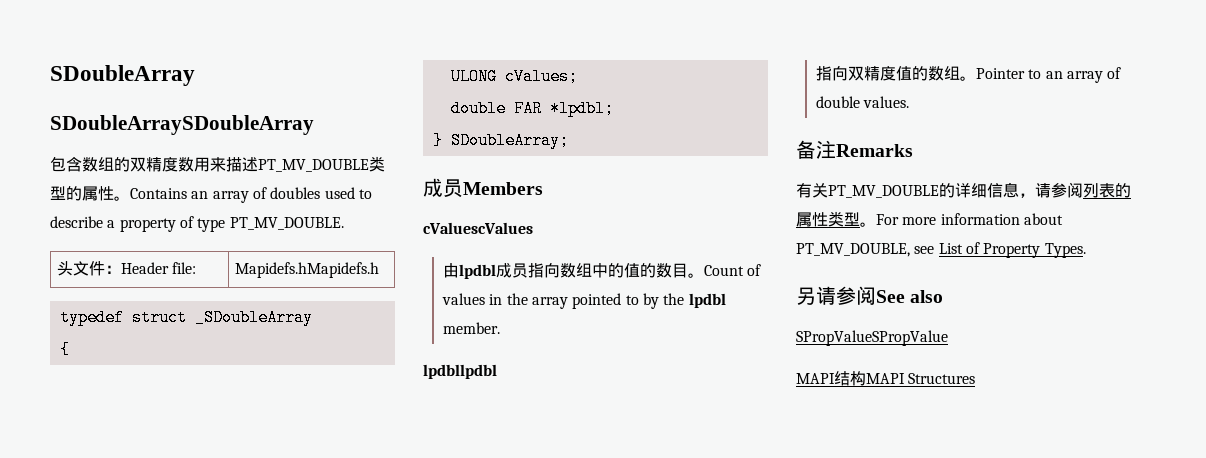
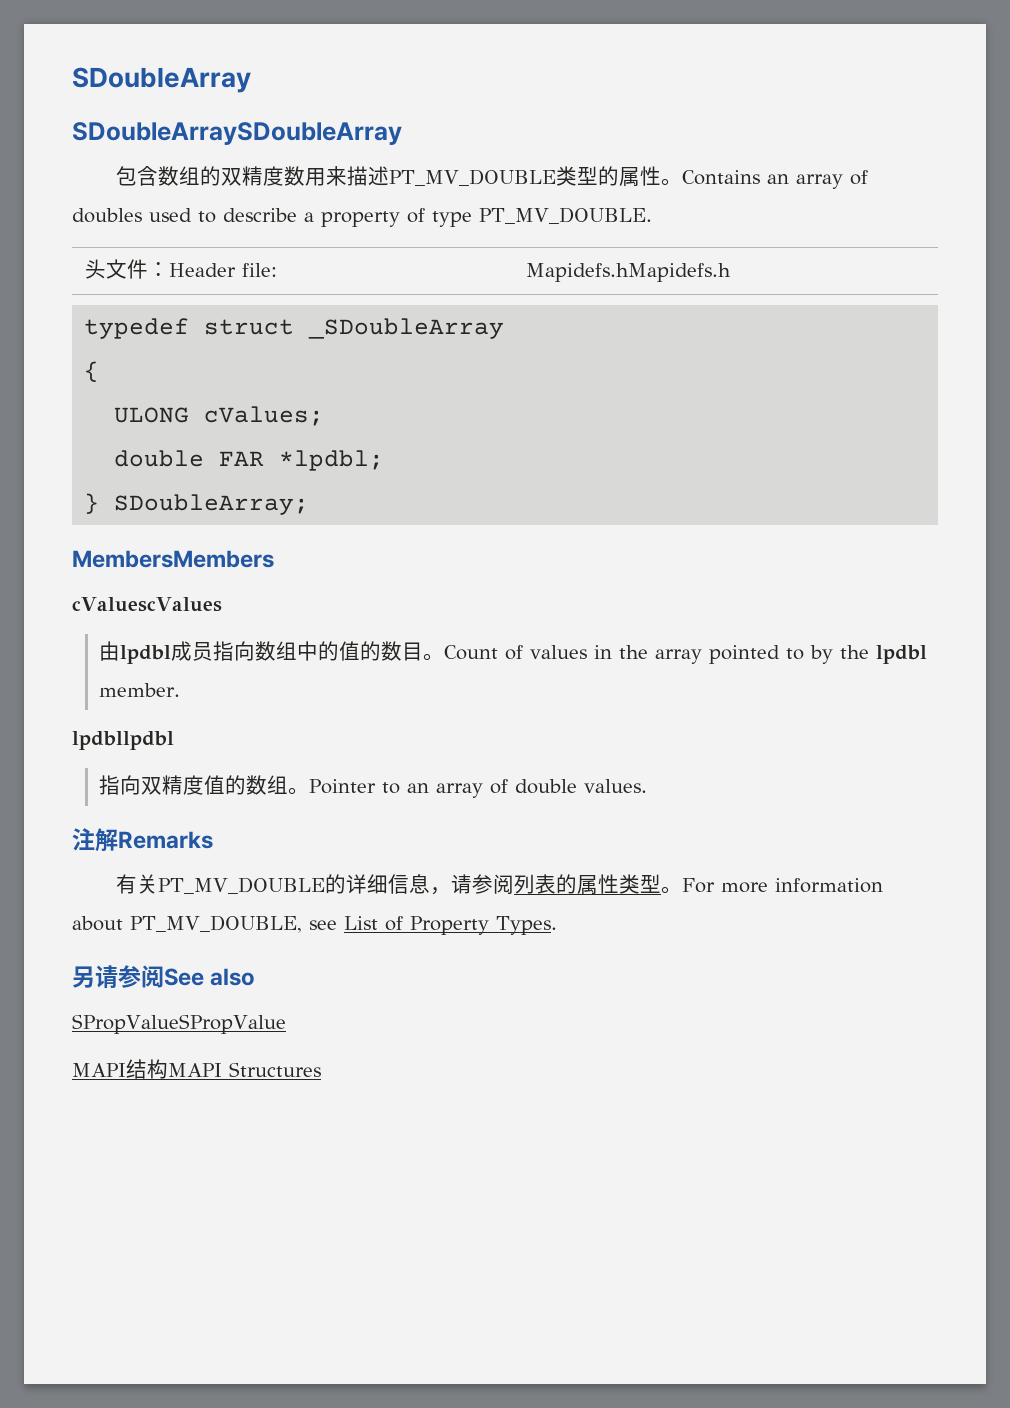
[423,178,543,198] 成员Members -> [72,550,274,568] MembersMembers
[796,140,836,159] 备注 -> [72,828,118,852] 注解

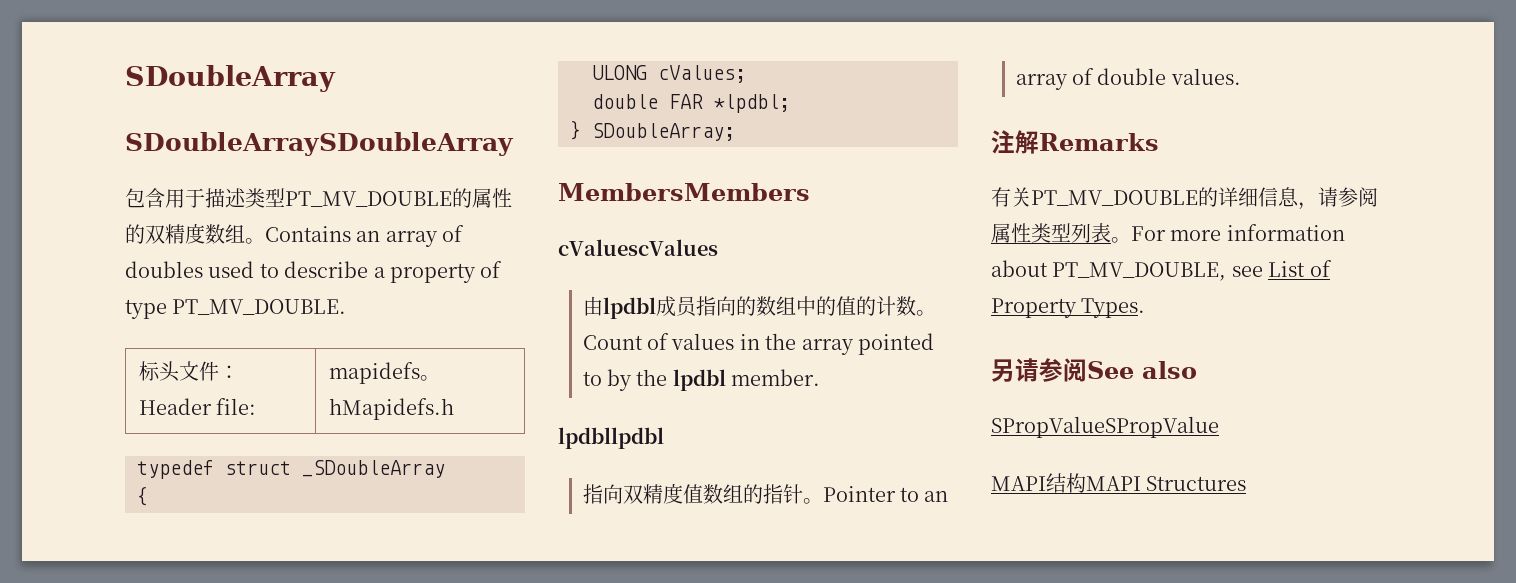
[158,166,662,187] 数组的双精度数用来描述PT_MV_DOUBLE类型的属性 -> [165,188,512,208] [125,223,245,244] 用于描述类型PT_MV_DOUBLE的属性的双精度数组
(652, 215) none -> [138,361,160,381] 标
[525,263,731,282] Mapidefs.hMapidefs.h -> [328,362,440,384] [328,398,454,420] mapidefs。hMapidefs.h
(255, 651) none -> [735,296,756,316] 的
[380,641,423,661] 数目 -> [875,296,916,316] 计数
[224,775,288,795] 的数组 -> [702,484,803,504] 数组的指针
[514,874,578,894] 列表的 -> (1378, 197) none
(662, 883) none -> [1071,223,1111,243] 列表

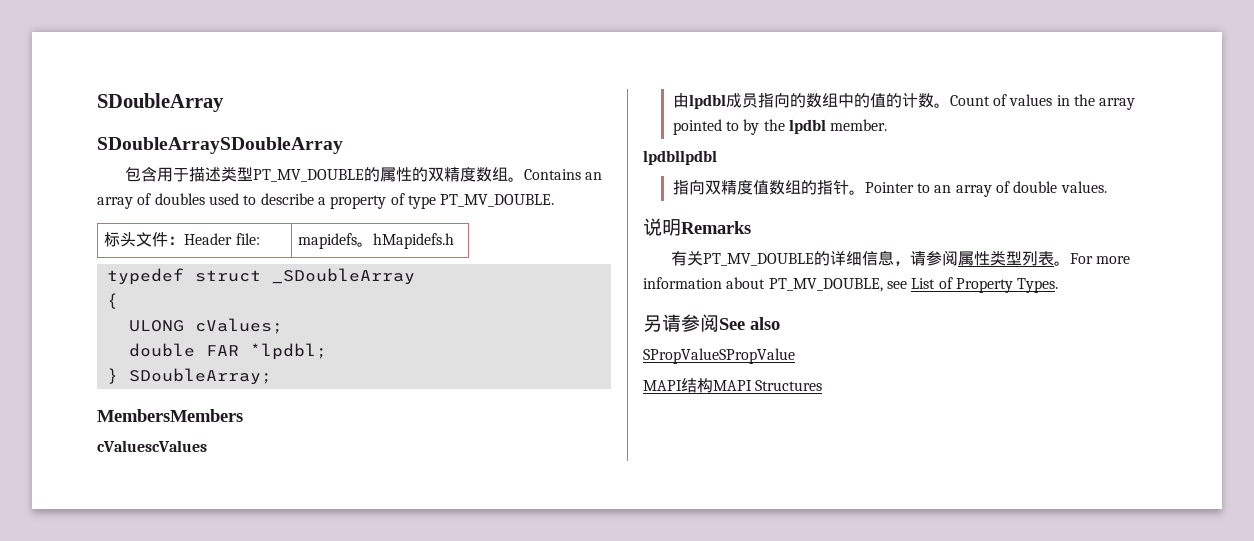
[991,130,1039,154] 注解 -> [643,218,681,236] 说明

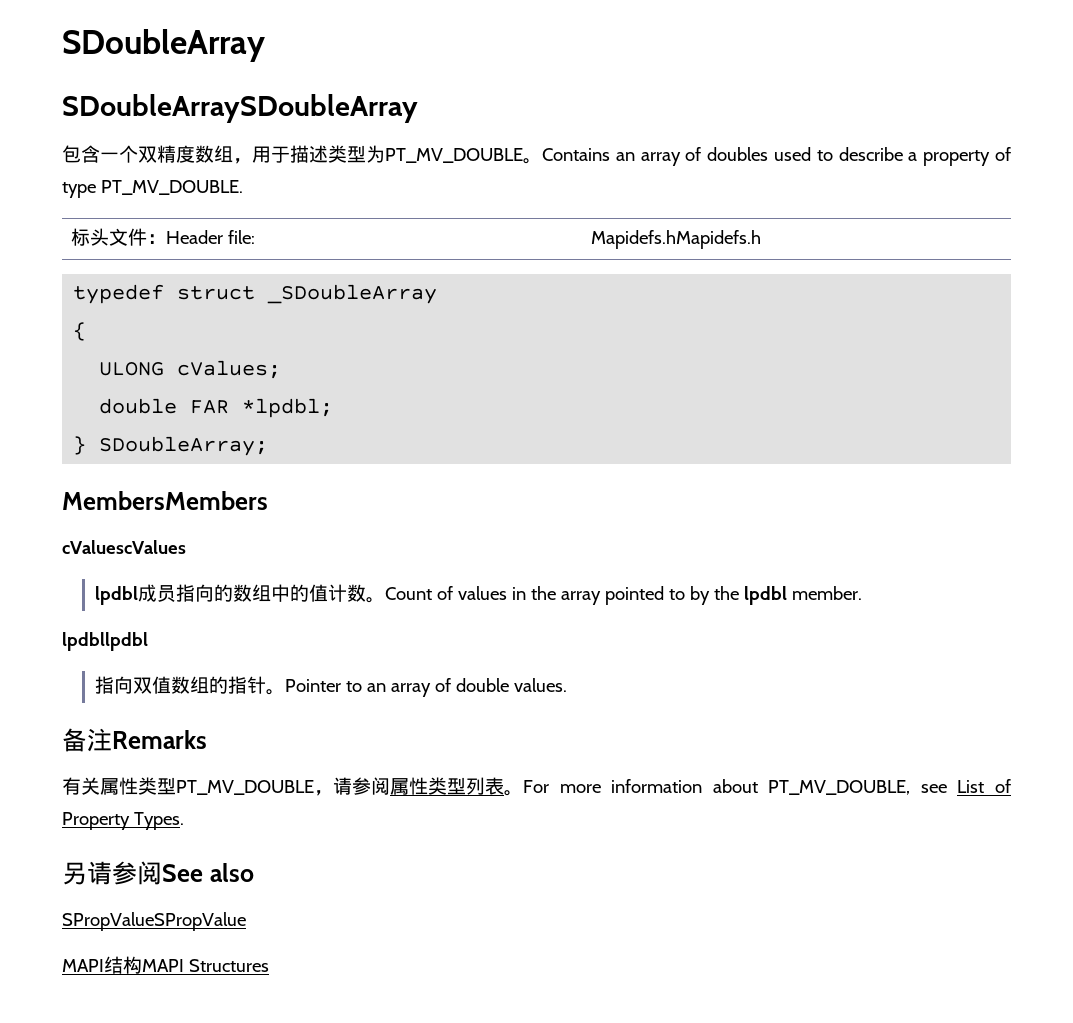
[156,166,508,182] 用于描述类型PT_MV_DOUBLE的属性的双精度数组 -> [100,145,523,164] 一个双精度数组，用于描述类型为PT_MV_DOUBLE
[298,233,455,249] mapidefs。hMapidefs.h -> [590,230,761,249] Mapidefs.hMapidefs.h
[672,93,689,108] 由 -> (186, 547) none
[885,93,902,108] 的 -> (328, 593) none
[720,180,753,195] 精度 -> (152, 685) none
[643,218,681,236] 说明 -> [62,728,112,752] 备注
[702,250,894,266] PT_MV_DOUBLE的详细信息 -> [100,777,314,795] 属性类型PT_MV_DOUBLE

